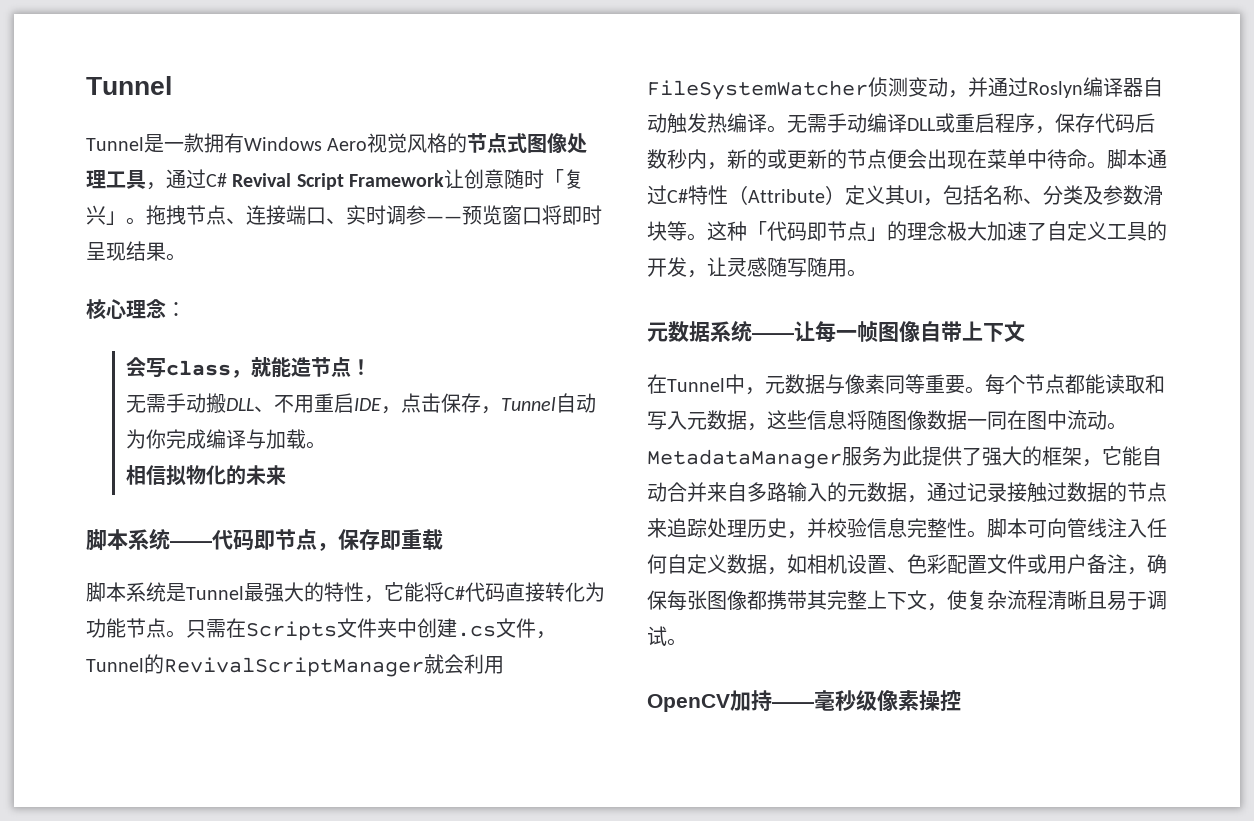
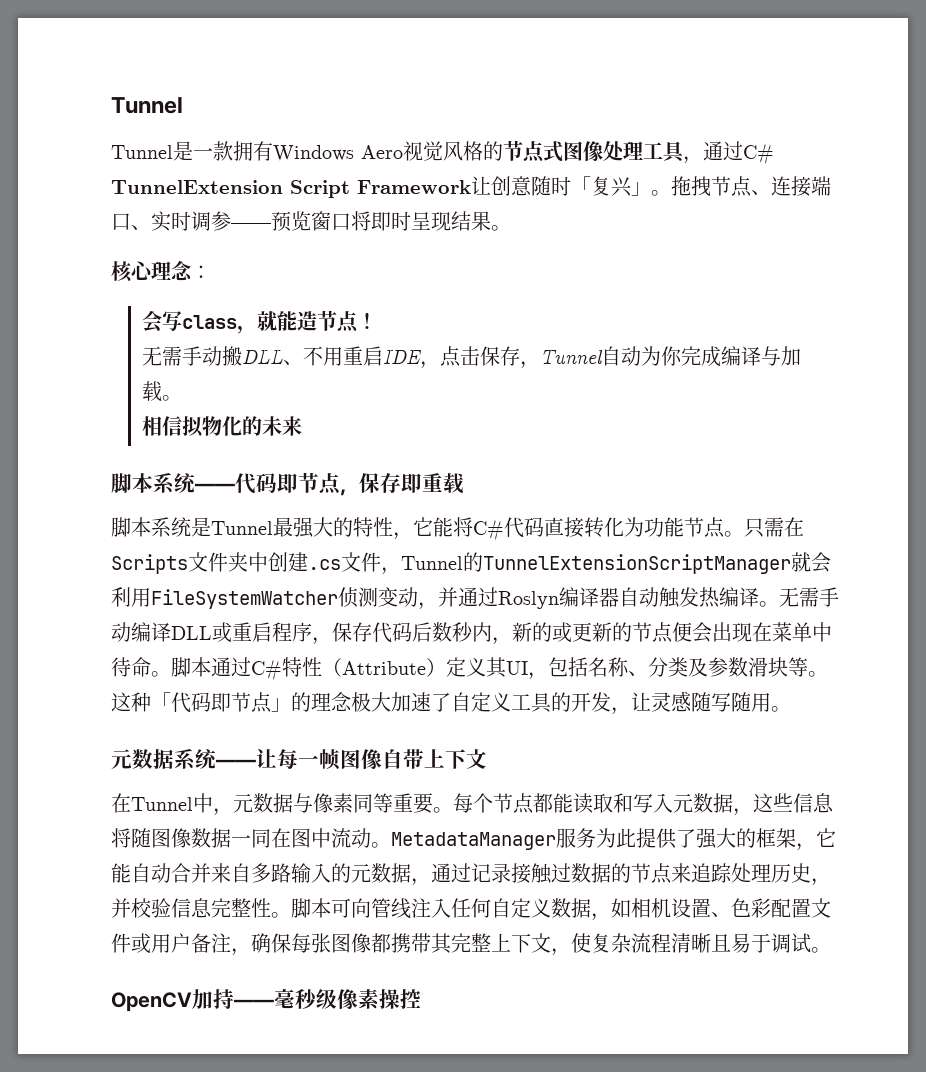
[232,173,292,187] Revival -> [111,180,283,194] TunnelExtension
[164,657,424,677] RevivalScriptManager -> [483,554,791,574] TunnelExtensionScriptManager

